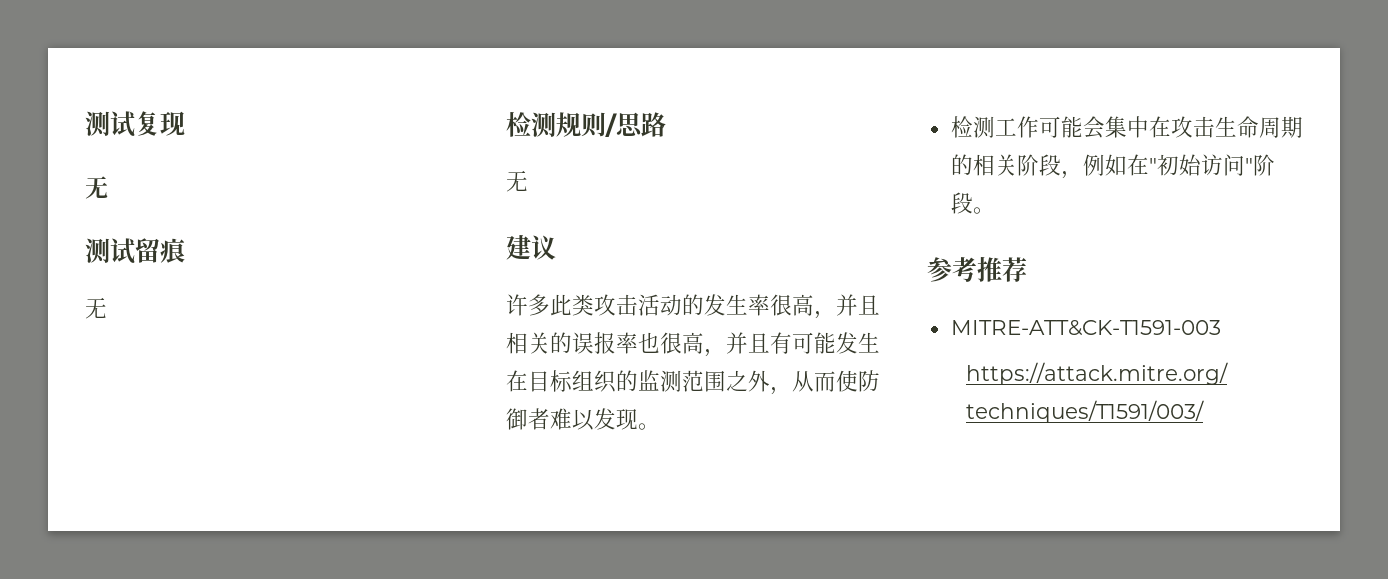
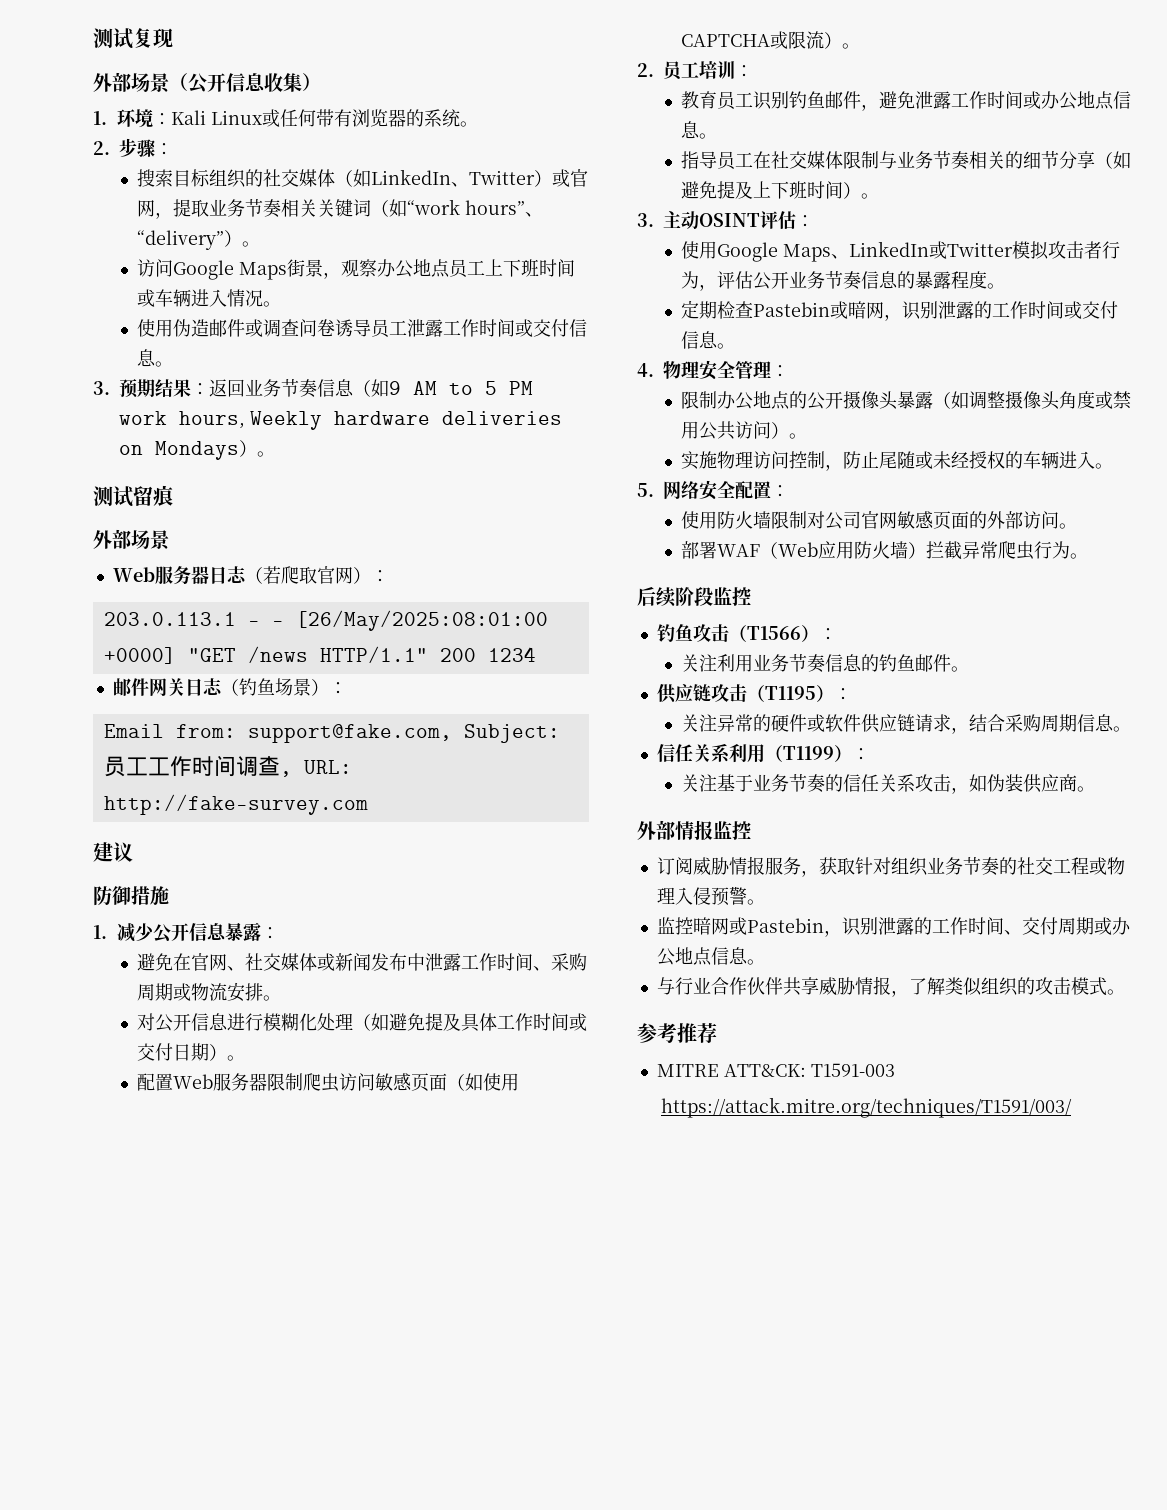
[85,176,108,199] [85,238,185,264] [85,297,107,319] [506,111,666,137] [506,170,528,192] [506,235,556,260] [506,294,880,319] [506,332,880,357] [506,370,880,395] [506,408,660,431] [950,116,1303,139] [950,154,1275,179] [950,192,973,214] 无 // 测试留痕 // 无 // 检测规则/思路 // 无 // 建议 // 许多此类攻击活动的发生率很高，并且相关的误报率也很高，并且有可能发生在目标组织的监测范围之外，从而使防御者难以发现。 // 检测工作可能会集中在攻击生命周期的相关阶段，例如在"初始访问"阶段 -> [93,72,321,94] [93,109,479,128] [93,138,173,157] [136,169,588,188] [136,199,543,219] [136,230,260,250] [136,259,575,280] [136,289,281,307] [136,319,587,338] [136,349,173,367] [93,379,533,398] [119,411,562,430] [119,440,275,460] [93,485,173,507] [93,529,170,550] [112,566,389,585] [103,610,548,631] [103,646,536,664] [112,678,347,697] [103,724,560,743] [103,755,352,777] [103,794,368,815] [93,842,133,862] [93,886,169,906] [93,922,280,943] [136,953,587,971] [136,982,281,1002] [136,1013,587,1032] [136,1043,245,1061] [136,1073,519,1092] [680,31,860,49] [637,61,753,81] [680,91,1131,111] [680,121,717,139] [680,151,1131,170] [680,181,879,199] [637,211,814,229] [680,241,1120,262] [680,271,1005,291] [680,300,1118,321] [680,331,735,349] [637,360,789,380] [680,391,1131,410] [680,421,807,440] [680,451,1113,471] [637,480,789,500] [680,511,1077,530] [680,541,1088,560] [637,587,751,607] [656,624,837,642] [680,654,969,673] [656,683,852,704] [680,714,1131,734] [656,743,870,763] [680,774,1095,794] [637,820,751,840] [656,856,1125,877] [656,886,765,906] [656,917,1131,937] [656,947,765,966] [656,976,1107,997] 外部场景（公开信息收集） // 1.环境：Kali Linux或任何带有浏览器的系统。 // 2.步骤： // 搜索目标组织的社交媒体（如LinkedIn、Twitter）或官网，提取业务节奏相关关键词（如“work hours”、“delivery”）。 // 访问Google Maps街景，观察办公地点员工上下班时间或车辆进入情况。 // 使用伪造邮件或调查问卷诱导员工泄露工作时间或交付信息。 // 3.预期结果：返回业务节奏信息（如9 AM to 5 PM work hours, Weekly hardware deliveries on Mondays）。 // 测试留痕 // 外部场景 // Web服务器日志（若爬取官网）： // 203.0.113.1 - - [26/May/2025:08:01:00 +0000] "GET /news HTTP/1.1" 200 1234 // 邮件网关日志（钓鱼场景）： // Email from: support@fake.com, Subject:员工工作时间调查, URL: http://fake-survey.com // 建议 // 防御措施 // 1.减少公开信息暴露： // 避免在官网、社交媒体或新闻发布中泄露工作时间、采购周期或物流安排。 // 对公开信息进行模糊化处理（如避免提及具体工作时间或交付日期）。 // 配置Web服务器限制爬虫访问敏感页面（如使用CAPTCHA或限流）。 // 2.员工培训： // 教育员工识别钓鱼邮件，避免泄露工作时间或办公地点信息。 // 指导员工在社交媒体限制与业务节奏相关的细节分享（如避免提及上下班时间）。 // 3.主动OSINT评估： // 使用Google Maps、LinkedIn或Twitter模拟攻击者行为，评估公开业务节奏信息的暴露程度。 // 定期检查Pastebin或暗网，识别泄露的工作时间或交付信息。 // 4.物理安全管理： // 限制办公地点的公开摄像头暴露（如调整摄像头角度或禁用公共访问）。 // 实施物理访问控制，防止尾随或未经授权的车辆进入。 // 5.网络安全配置： // 使用防火墙限制对公司官网敏感页面的外部访问。 // 部署WAF（Web应用防火墙）拦截异常爬虫行为。 // 后续阶段监控 // 钓鱼攻击（T1566）： // 关注利用业务节奏信息的钓鱼邮件。 // 供应链攻击（T1195）： // 关注异常的硬件或软件供应链请求，结合采购周期信息。 // 信任关系利用（T1199）： // 关注基于业务节奏的信任关系攻击，如伪装供应商。 // 外部情报监控 // 订阅威胁情报服务，获取针对组织业务节奏的社交工程或物理入侵预警。 // 监控暗网或Pastebin，识别泄露的工作时间、交付周期或办公地点信息。 // 与行业合作伙伴共享威胁情报，了解类似组织的攻击模式
[950,320,1221,336] MITRE-ATT&CK-T1591-003 -> [656,1063,895,1077] MITRE ATT&CK: T1591-003

